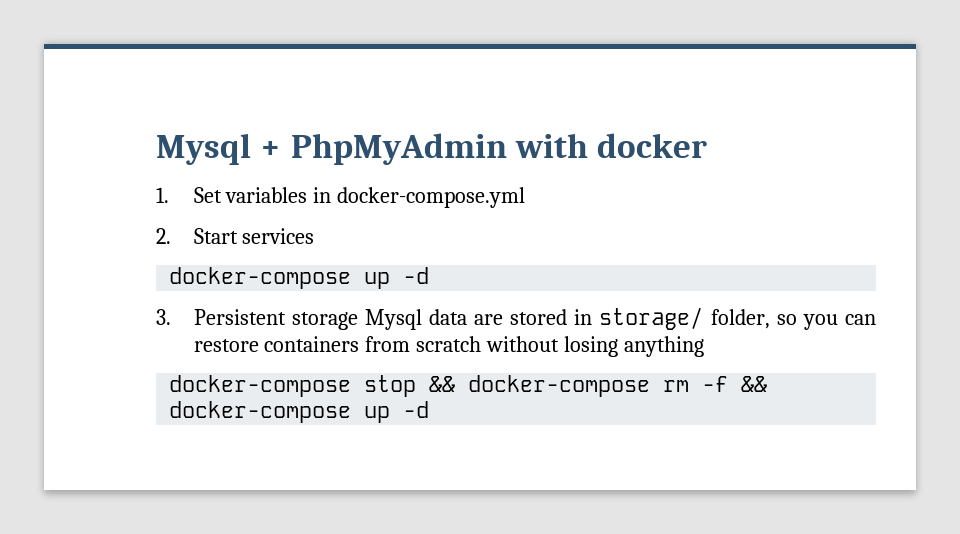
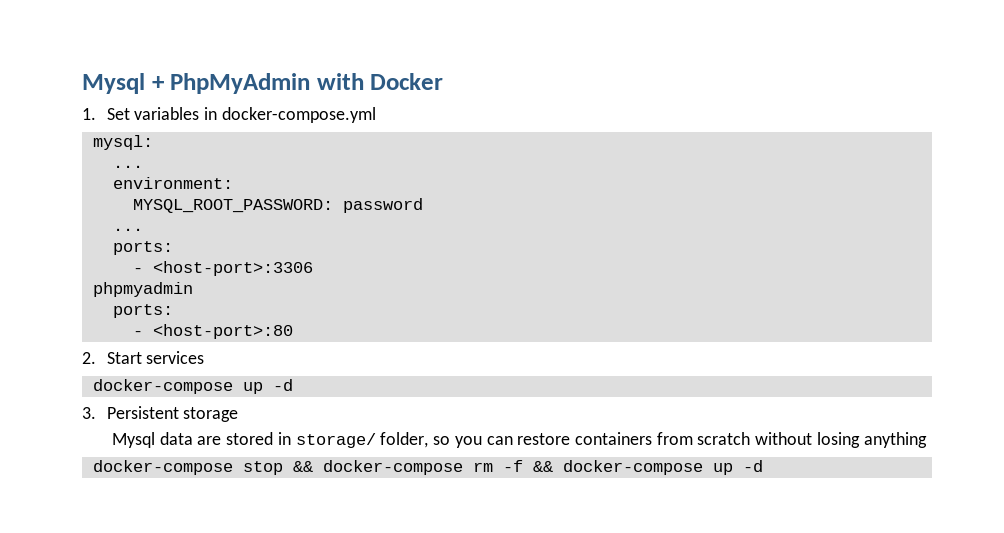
[597,133,708,158] docker -> [370,73,444,90] Docker
(526, 197) none -> [92,135,153,150] [112,165,143,168] [112,177,233,189] [132,198,423,213] [112,228,143,231] [112,241,173,255] [132,261,313,276] [92,282,193,297] [112,304,173,318] [132,324,293,339] // mysql: // ... // environment: // MYSQL_ROOT_PASSWORD: password // ... // ports: // - <host-port>:3306 // phpmyadmin // ports: // - <host-port>:80
(358, 321) none -> (239, 414) //

